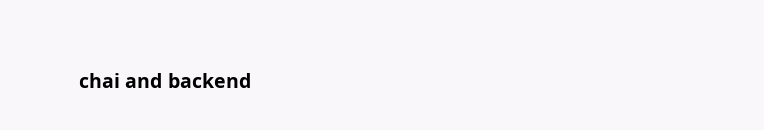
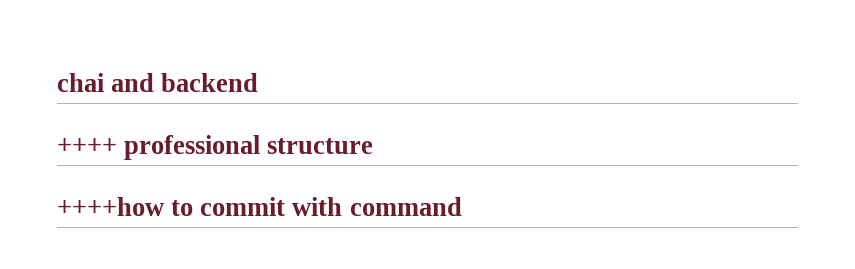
(251, 80) none -> [57,135,374,160] [57,197,462,216] // ++++ professional structure // ++++how to commit with command

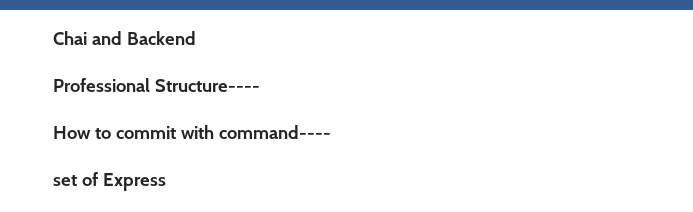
[57,73,259,92] [57,135,374,160] [57,197,462,216] chai and backend // ++++ professional structure // ++++how to commit with command -> [53,31,196,45] [53,78,260,92] [53,125,331,139] [53,172,166,191] Chai and Backend // Professional Structure---- // How to commit with command---- // set of Express

